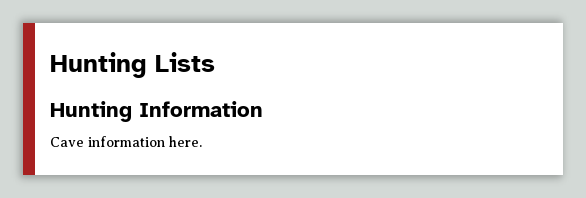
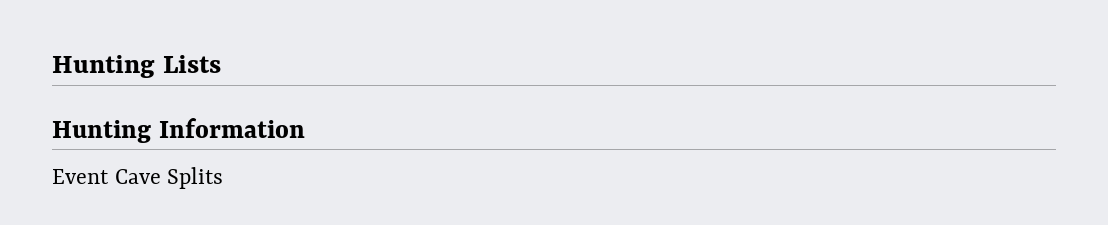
[50,136,202,147] Cave information here. -> [52,167,224,189] Event Cave Splits

